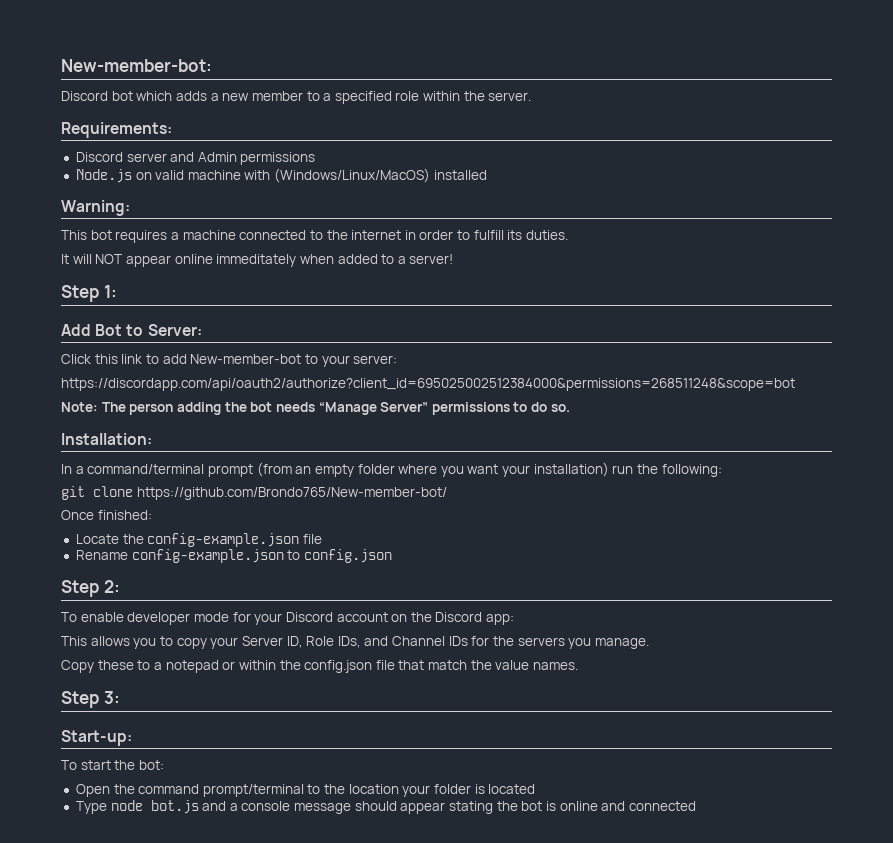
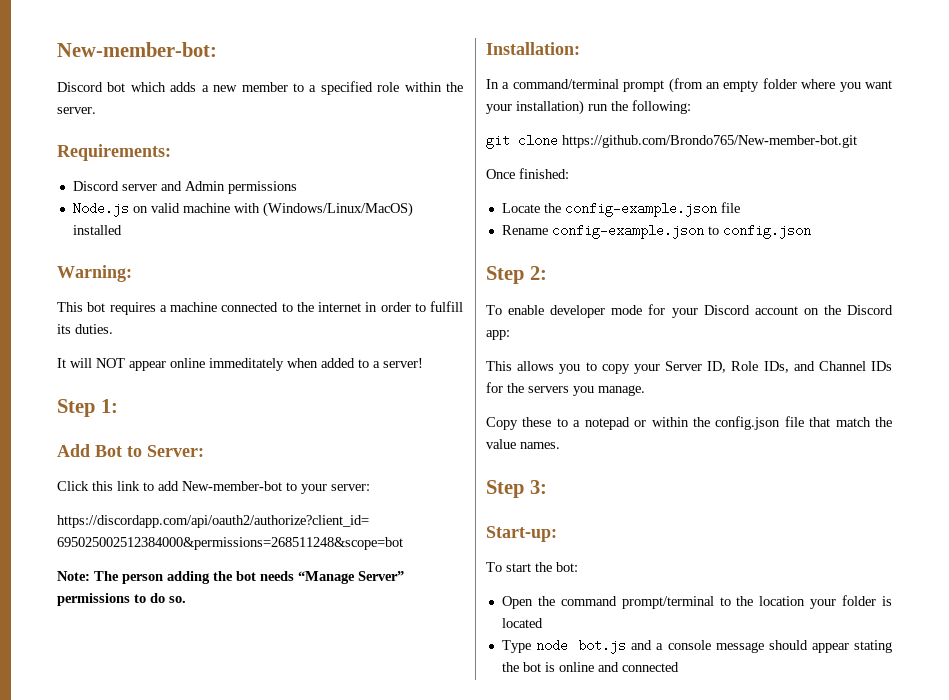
[136,487,447,500] https://github.com/Brondo765/New-member-bot/ -> [562,135,857,148] https://github.com/Brondo765/New-member-bot.git

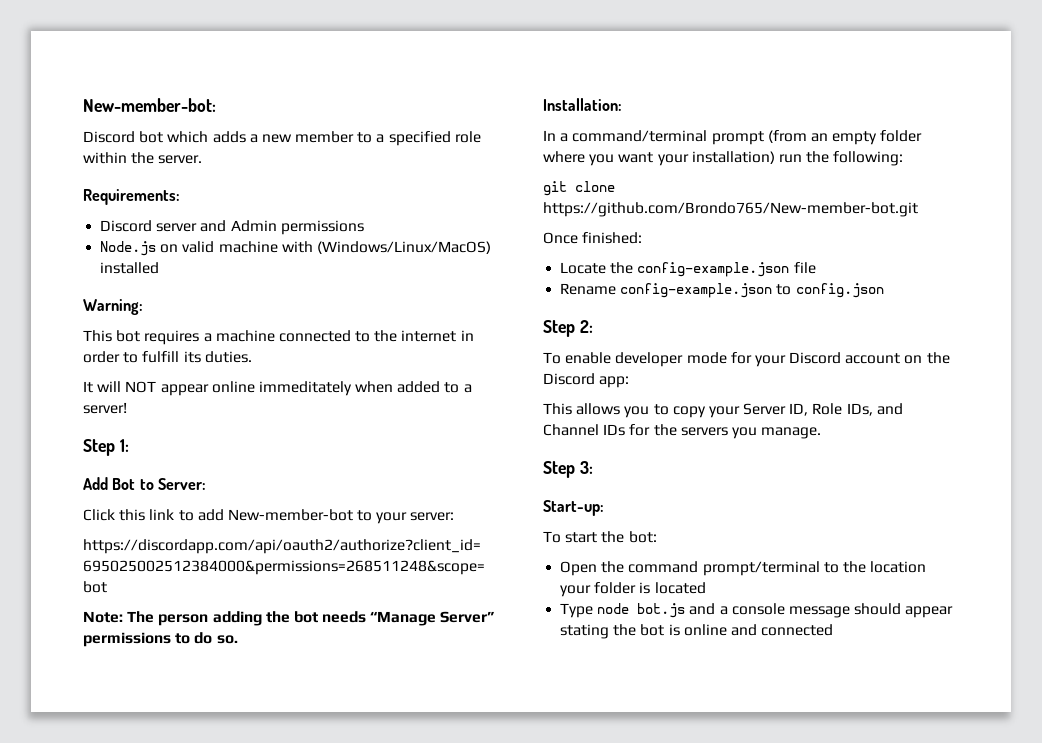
[486,416,892,430] [486,439,560,449] // Copy these to a notepad or within the config.json file that match the value names. -> (822, 433) none

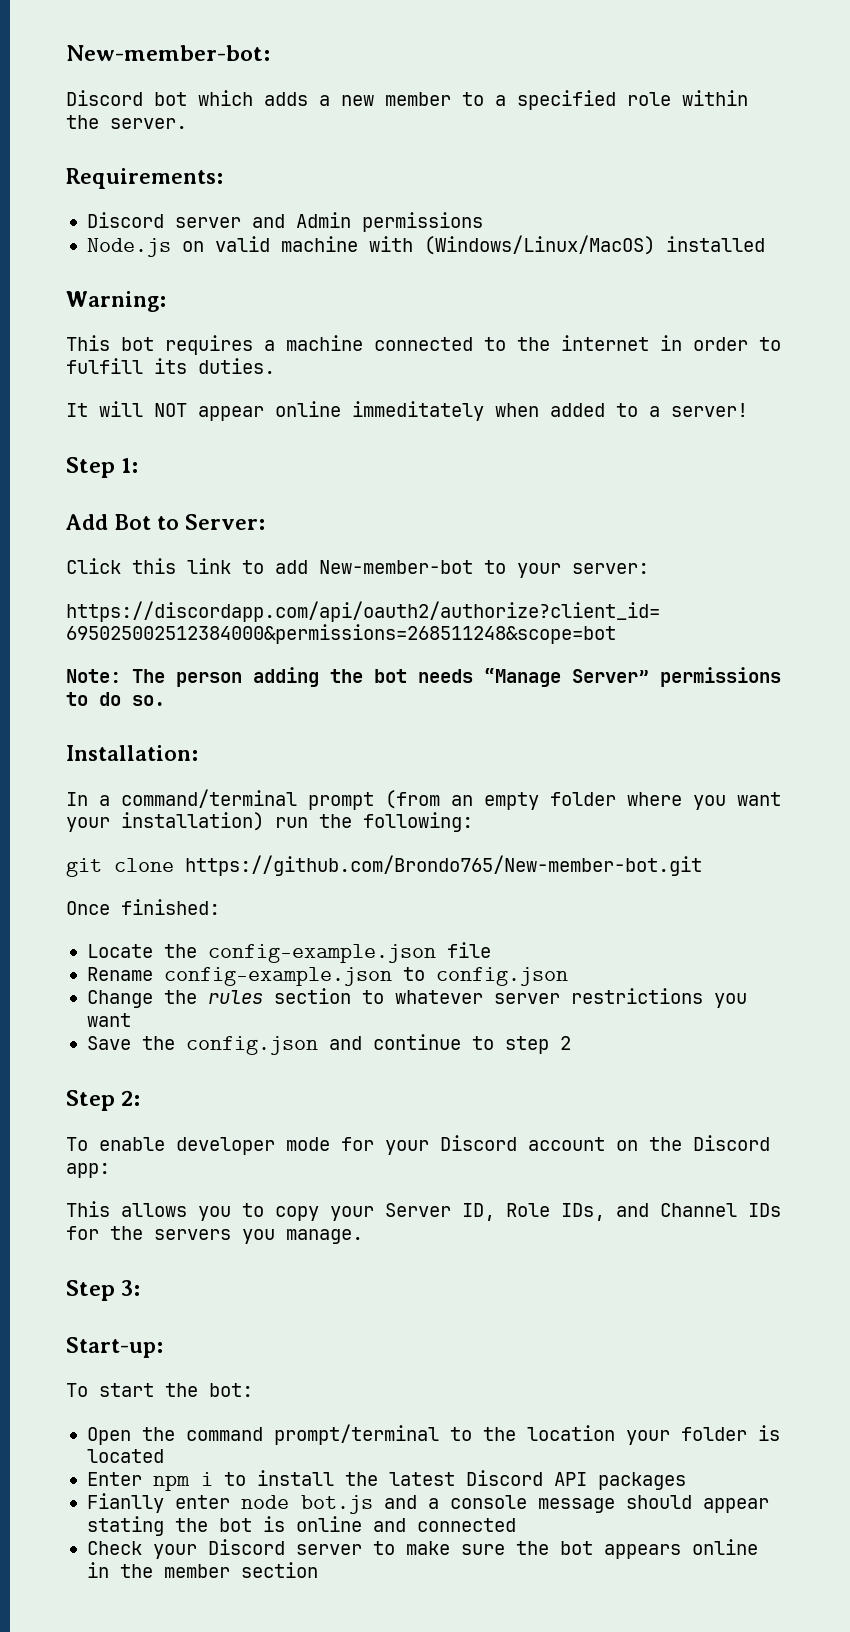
(884, 290) none -> [86,988,747,1008] [86,1013,131,1027] [86,1034,571,1055] // Change the rules section to whatever server restrictions you want // Save the config.json and continue to step 2
[560,603,594,618] Type -> [86,1470,686,1491] [86,1493,230,1513] Enter npm i to install the latest Discord API packages // Fianlly enter
(834, 630) none -> [86,1539,758,1559] [86,1562,318,1578] // Check your Discord server to make sure the bot appears online in the member section

